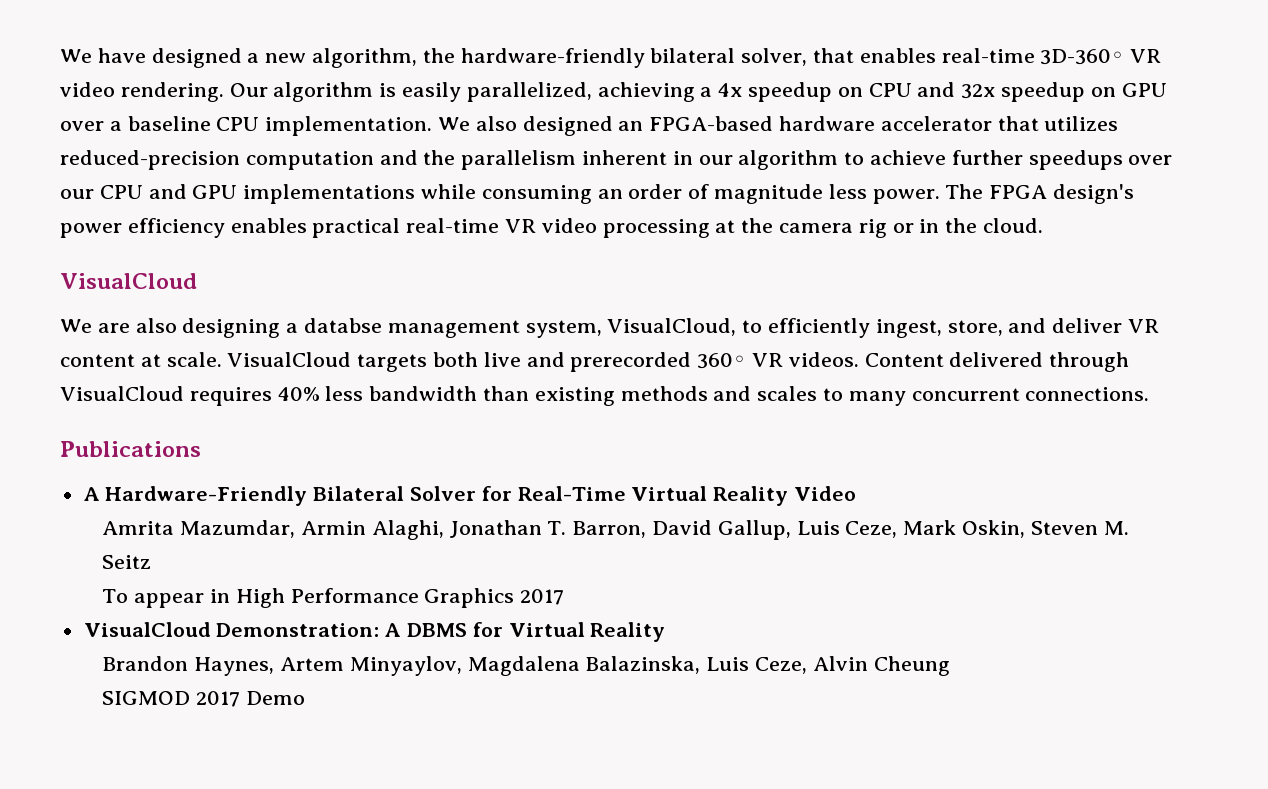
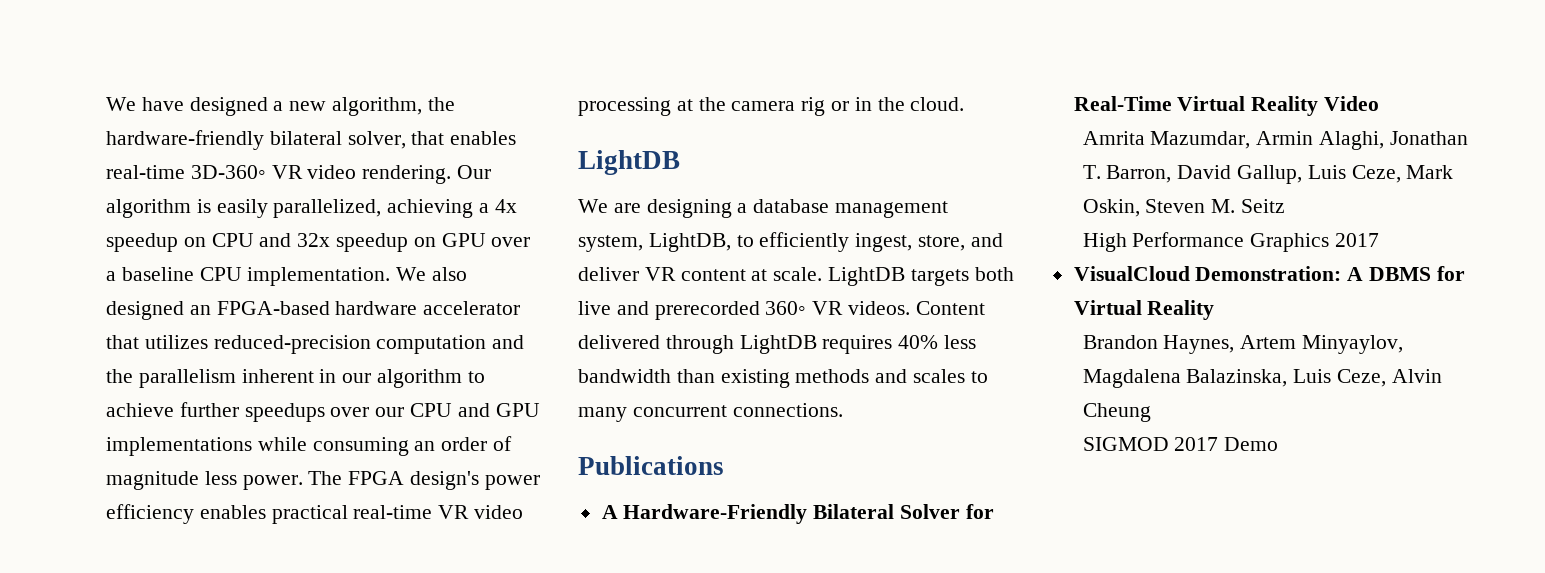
[60,273,197,289] VisualCloud -> [578,150,680,175] LightDB
[135,318,177,333] also -> (641, 208) none
[304,318,383,333] databse -> [753,199,830,213] database
[607,318,737,336] VisualCloud, -> [648,233,731,252] LightDB,
[227,352,352,367] VisualCloud -> [828,267,906,286] LightDB
[60,386,184,401] VisualCloud -> [739,335,817,354] LightDB
[102,589,230,608] To appear in -> (1286, 206) none

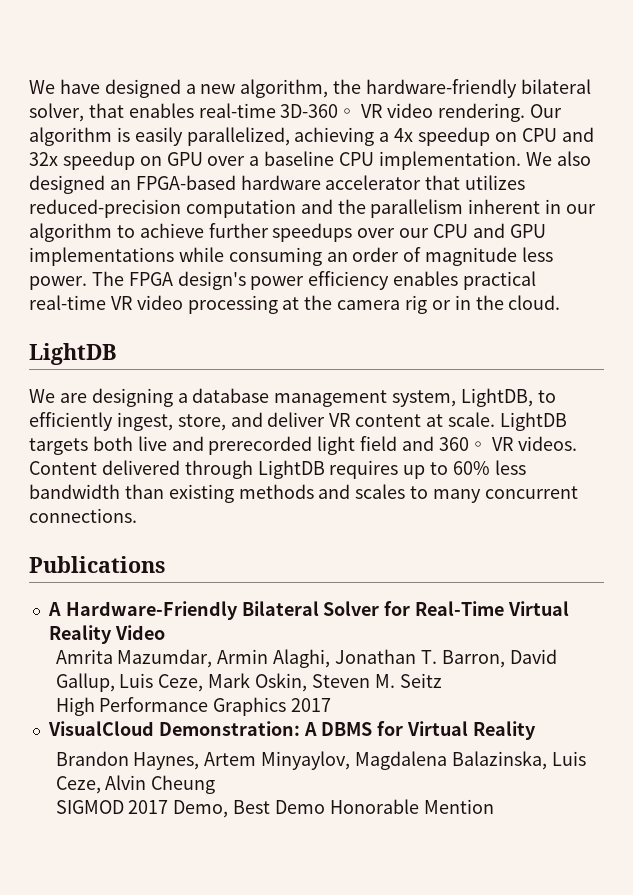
(760, 310) none -> [317,436,435,455] light field and
[898,335,939,349] 40% -> [403,461,491,479] up to 60%
[1224,437,1279,451] Demo -> [173,799,494,818] Demo, Best Demo Honorable Mention

